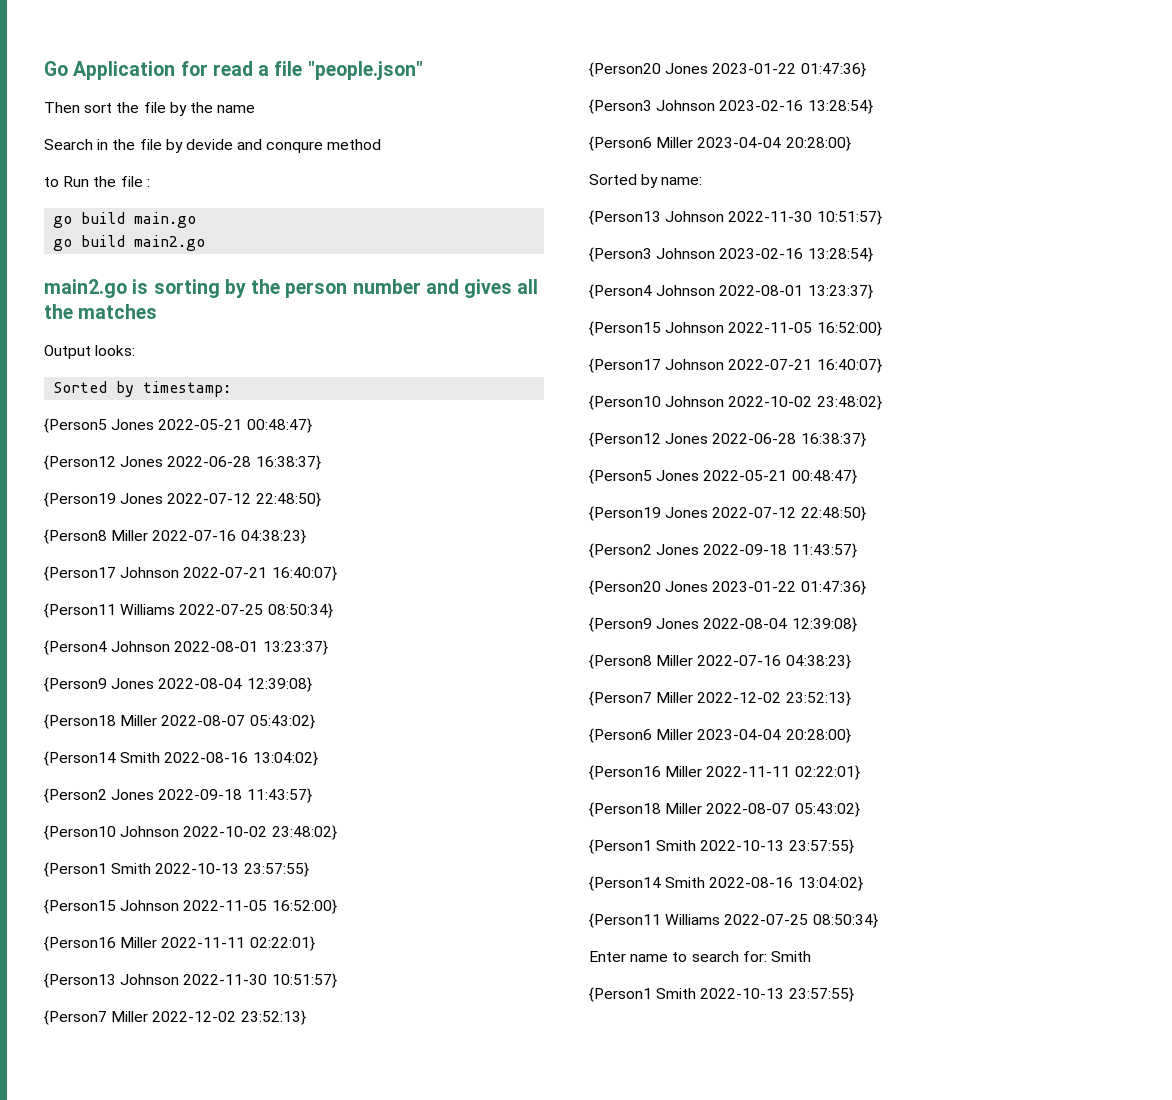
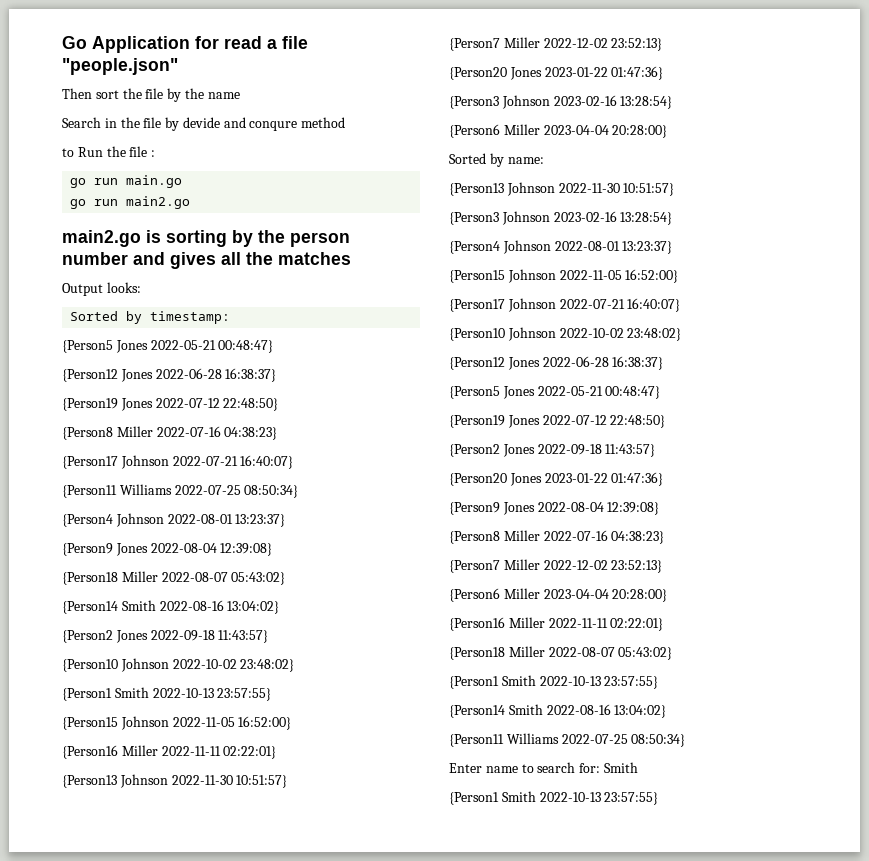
[81,212,126,224] build -> [94,178,119,185] run
[81,235,126,247] build -> [94,199,119,206] run

